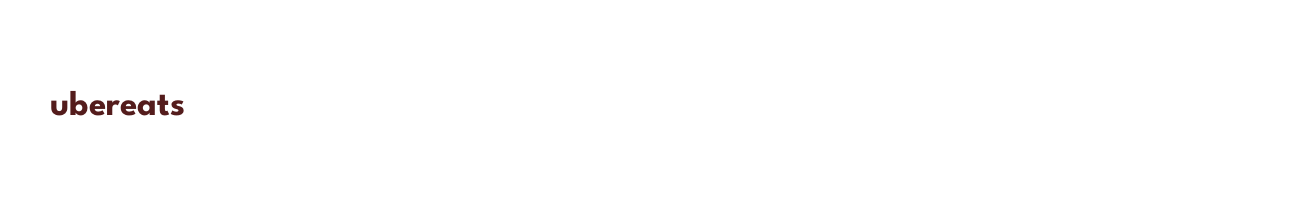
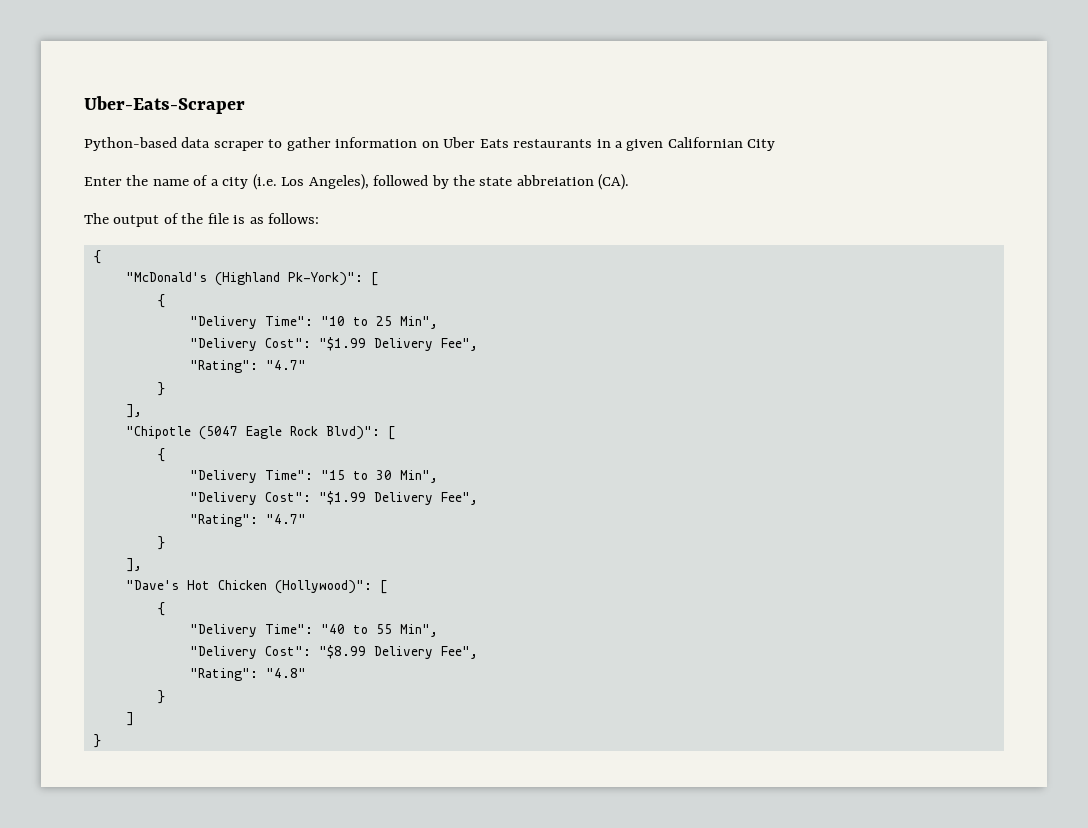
[50,90,185,116] ubereats -> [84,96,245,114] [84,137,776,151] [84,174,630,190] [84,213,320,227] [93,250,101,264] [125,272,378,286] [157,294,165,308] [189,316,438,329] [189,337,478,351] [189,360,306,373] [157,382,165,396] [125,404,142,418] [125,426,395,440] [157,448,165,462] [189,470,438,483] [189,491,478,505] [189,514,306,527] [157,536,165,550] [125,558,142,572] [125,580,387,594] [157,602,165,616] [189,624,438,637] [189,645,478,659] [189,668,306,681] [157,690,165,704] [125,712,134,726] [93,734,101,748] Uber-Eats-Scraper // Python-based data scraper to gather information on Uber Eats restaurants in a given Californian City // Enter the name of a city (i.e. Los Angeles), followed by the state abbreiation (CA). // The output of the file is as follows: // { // "McDonald's (Highland Pk-York)": [ // { // "Delivery Time": "10 to 25 Min", // "Delivery Cost": "$1.99 Delivery Fee", // "Rating": "4.7" // } // ], // "Chipotle (5047 Eagle Rock Blvd)": [ // { // "Delivery Time": "15 to 30 Min", // "Delivery Cost": "$1.99 Delivery Fee", // "Rating": "4.7" // } // ], // "Dave's Hot Chicken (Hollywood)": [ // { // "Delivery Time": "40 to 55 Min", // "Delivery Cost": "$8.99 Delivery Fee", // "Rating": "4.8" // } // ] // }

